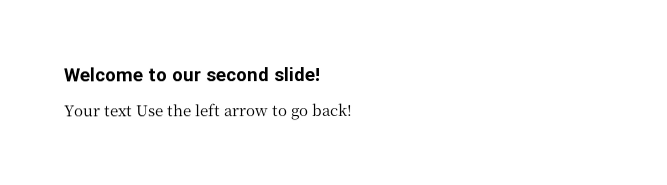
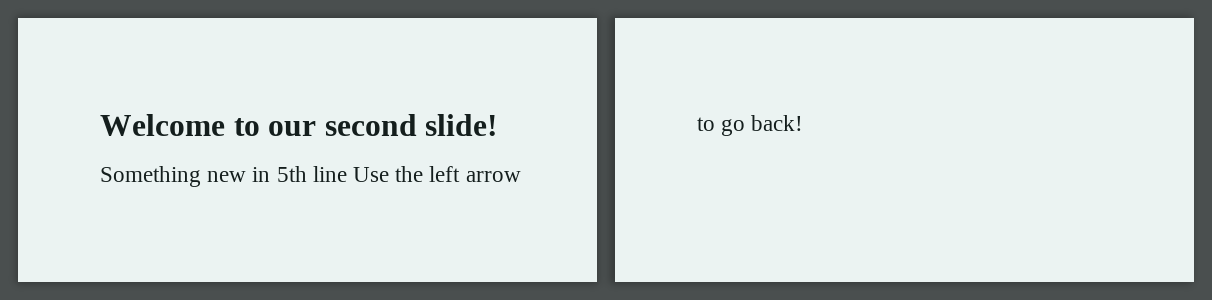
[64,105,134,117] Your text -> [100,166,347,187] Something new in 5th line

